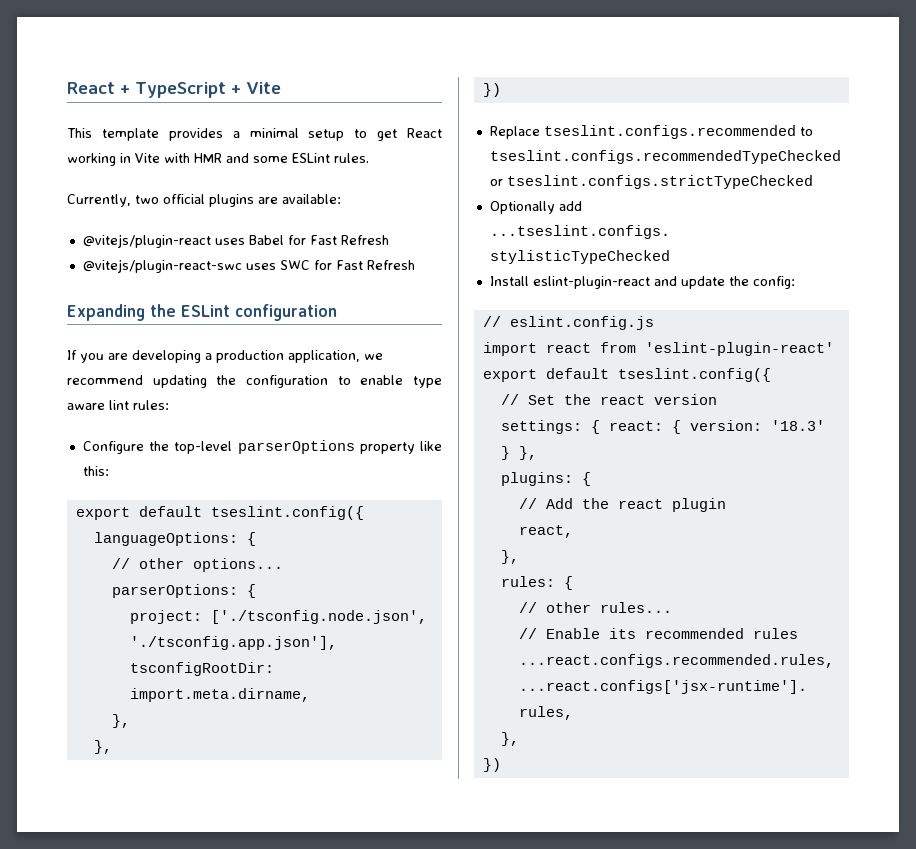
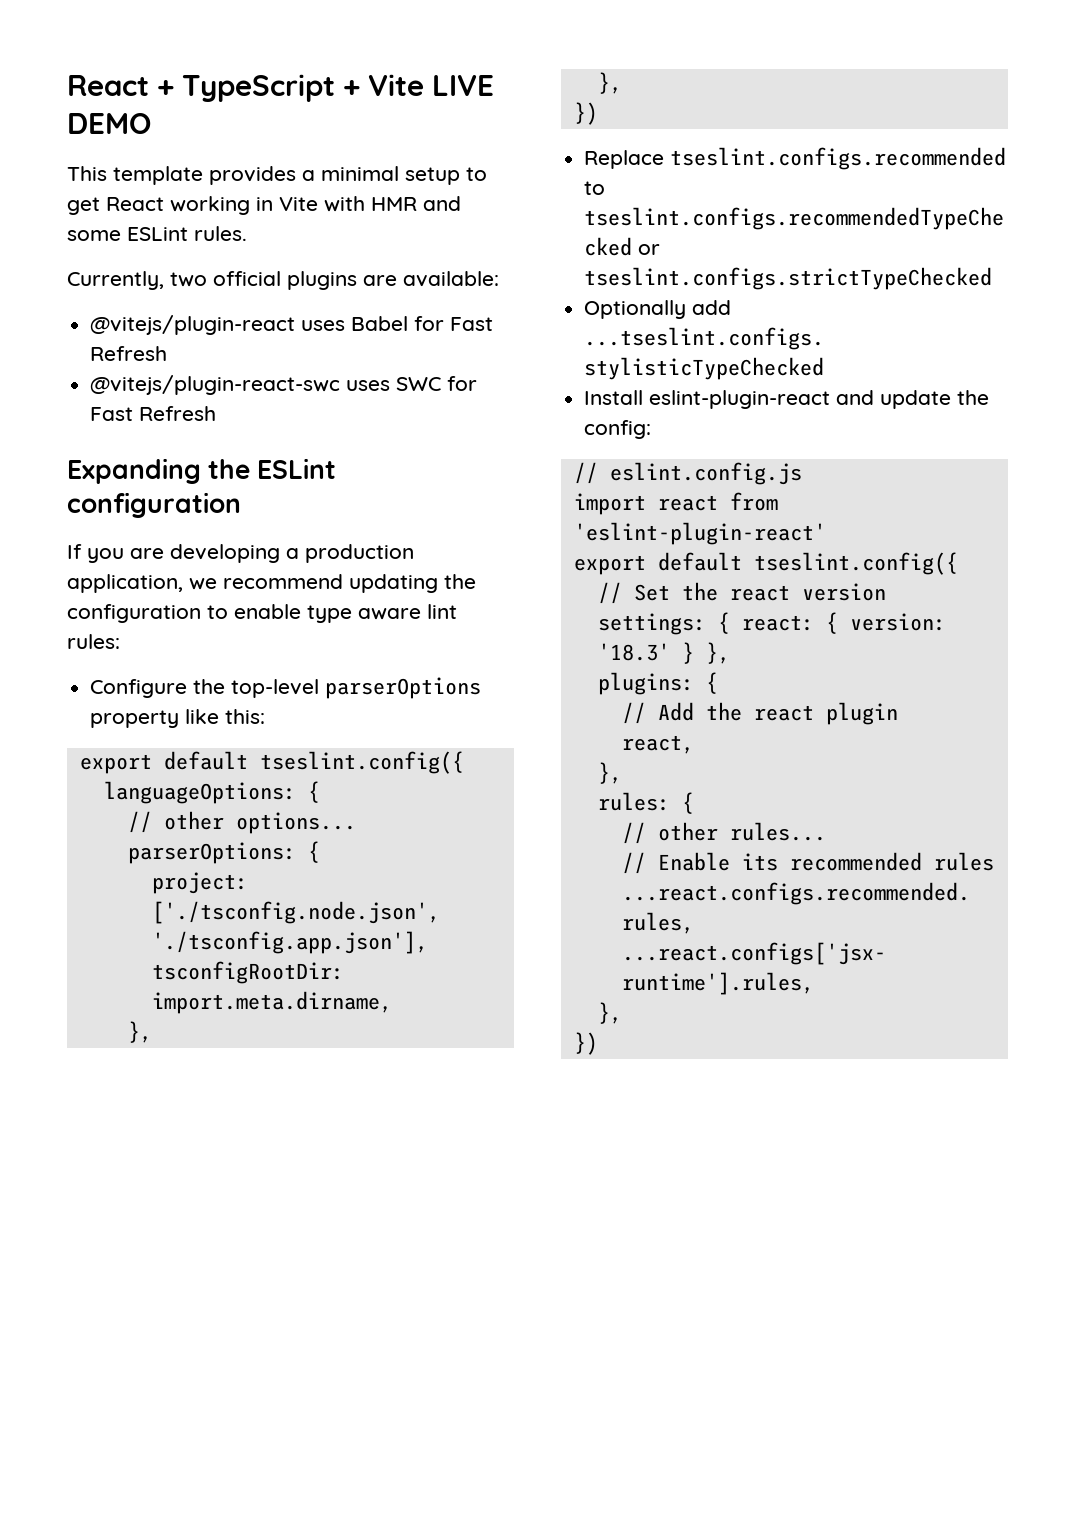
(281, 88) none -> [432,75,494,96] [67,113,151,134] LIVE DEMO

